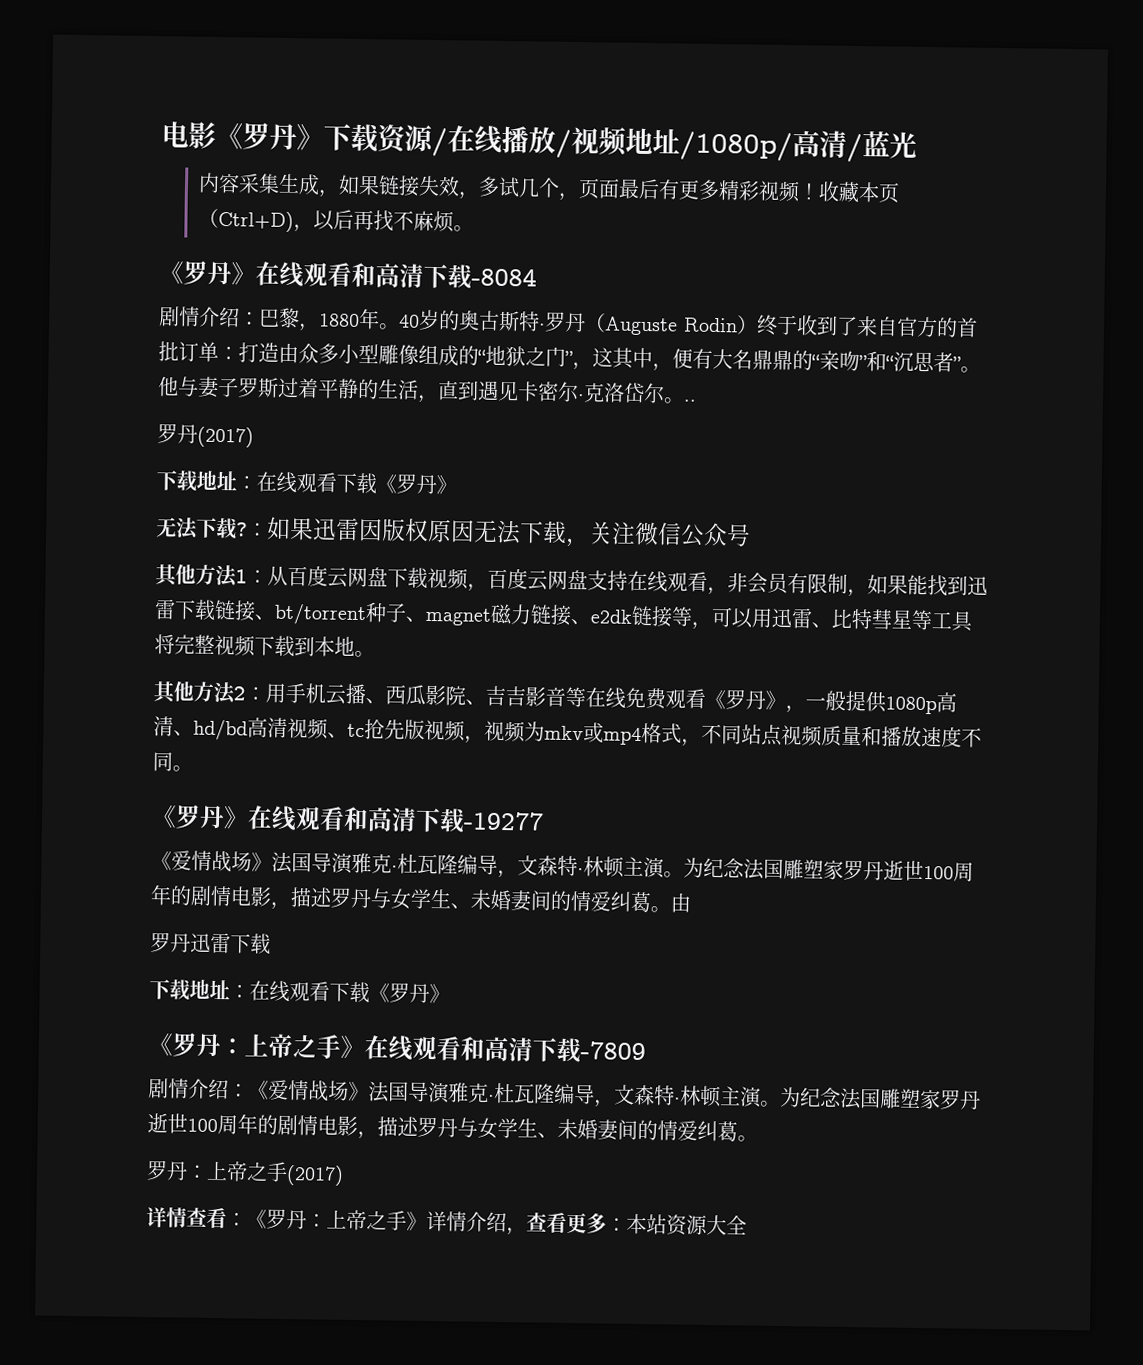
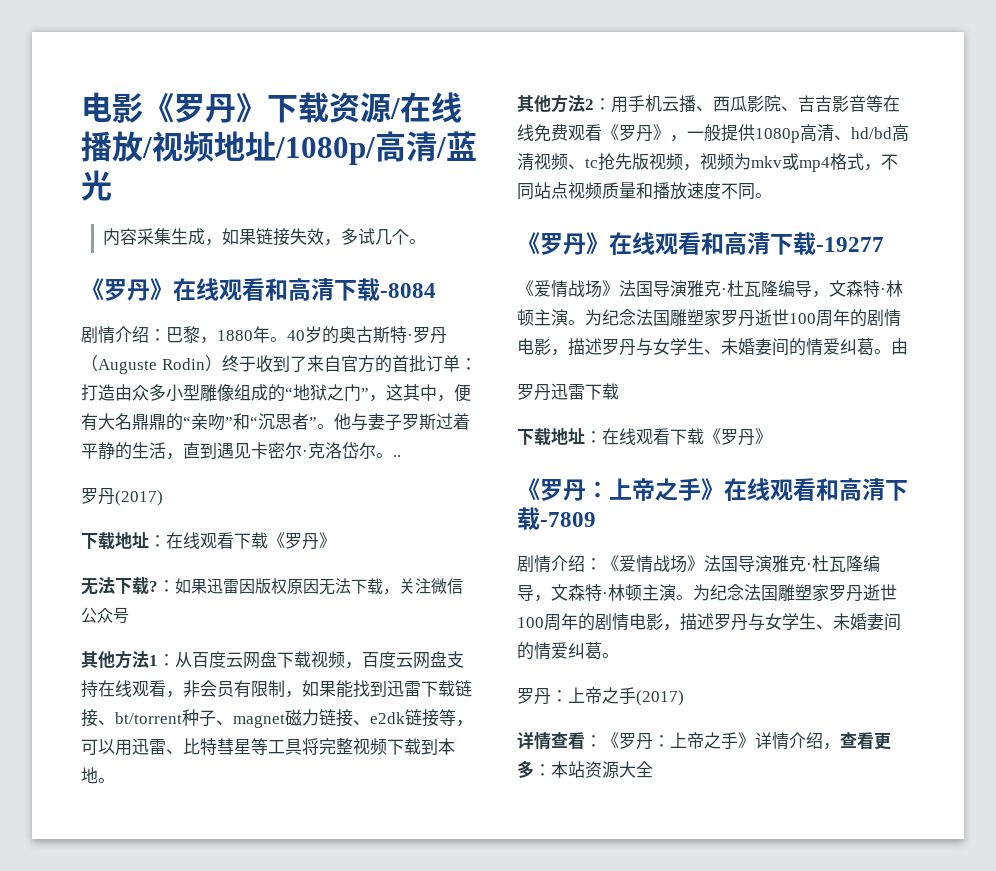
[558,178,901,204] [198,208,455,233] ，页面最后有更多精彩视频！收藏本页（Ctrl+D)，以后再找不麻烦 -> (409, 237) none

